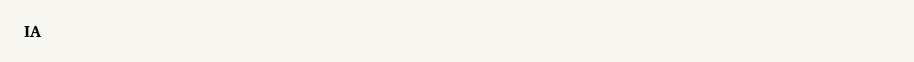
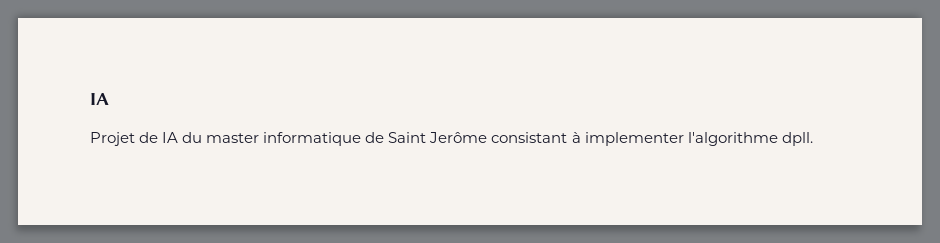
[24,26,42,37] IA -> [90,93,109,105] [90,132,813,146] IA // Projet de IA du master informatique de Saint Jerôme consistant à implementer l'algorithme dpll.

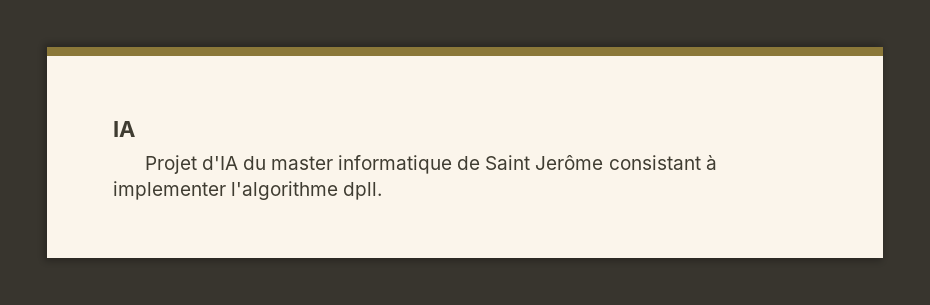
[139,132,179,143] de IA -> [201,156,238,170] d'IA

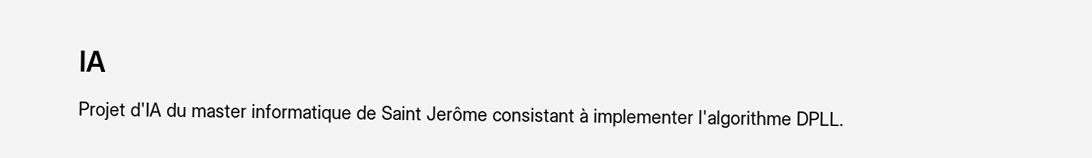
[343,182,383,200] dpll. -> [796,111,844,127] DPLL.

